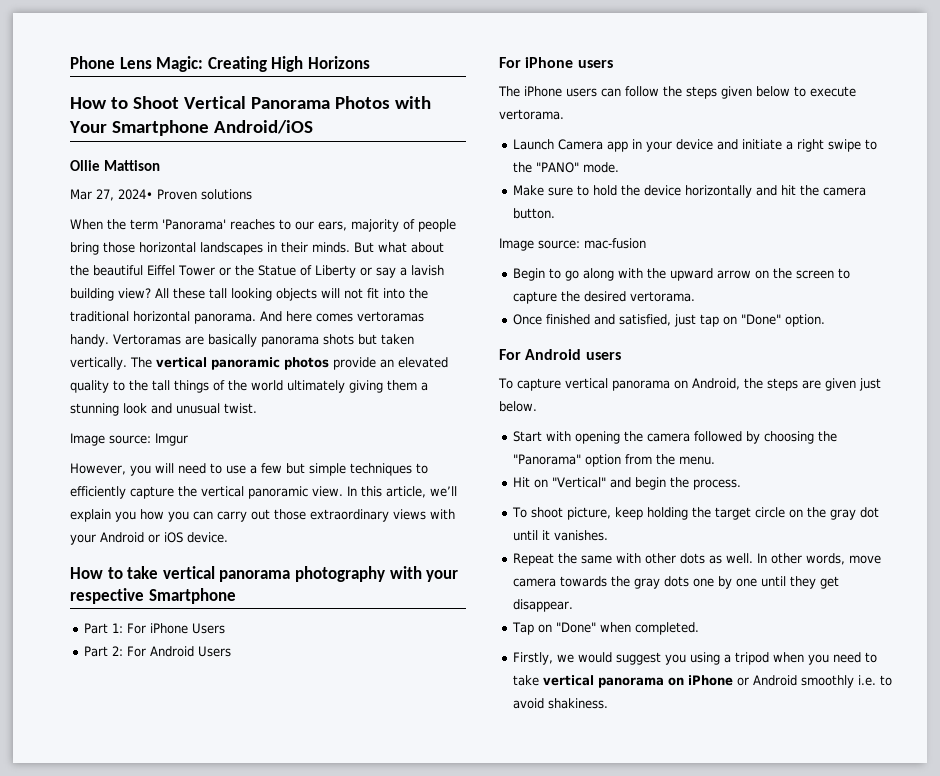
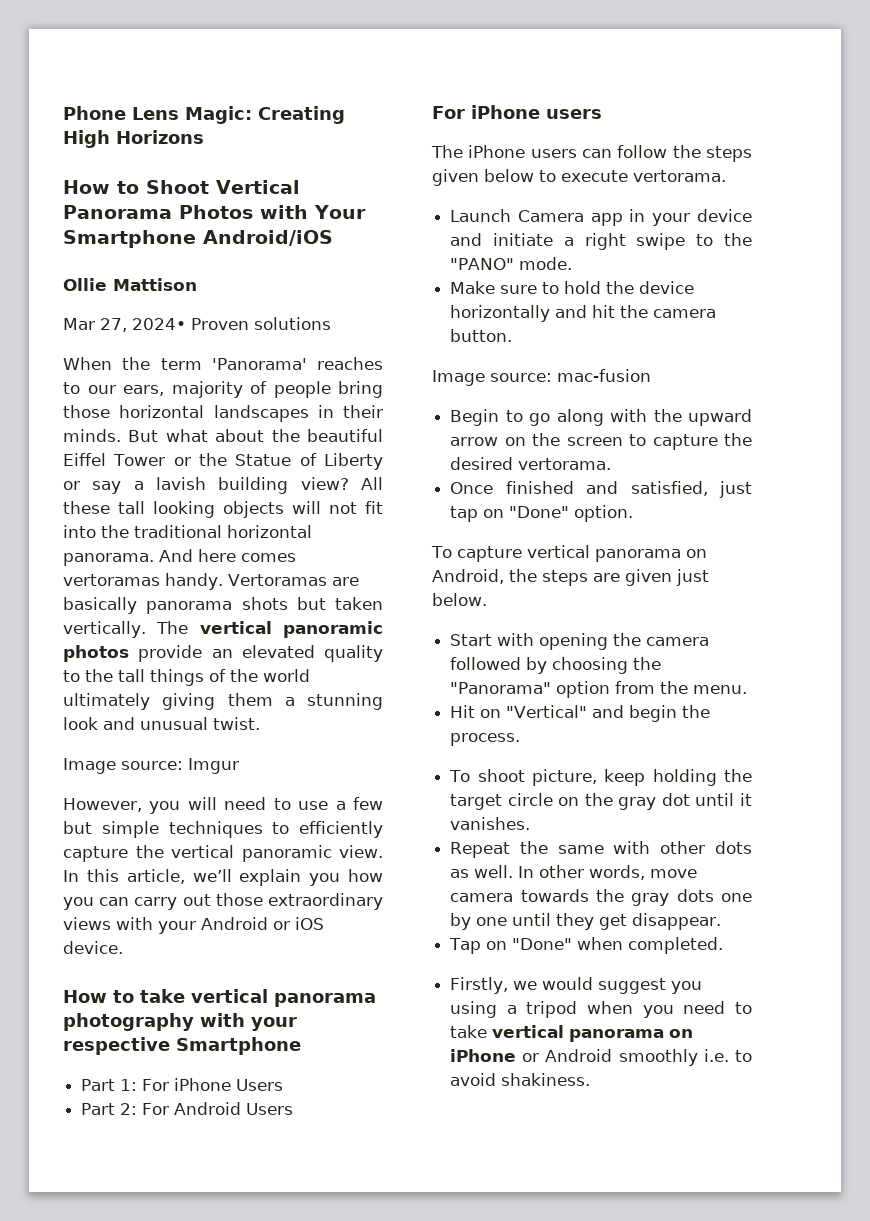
[499,349,621,360] // For Android users -> (634, 513) none

